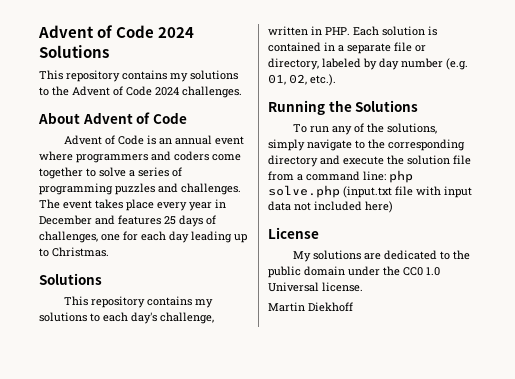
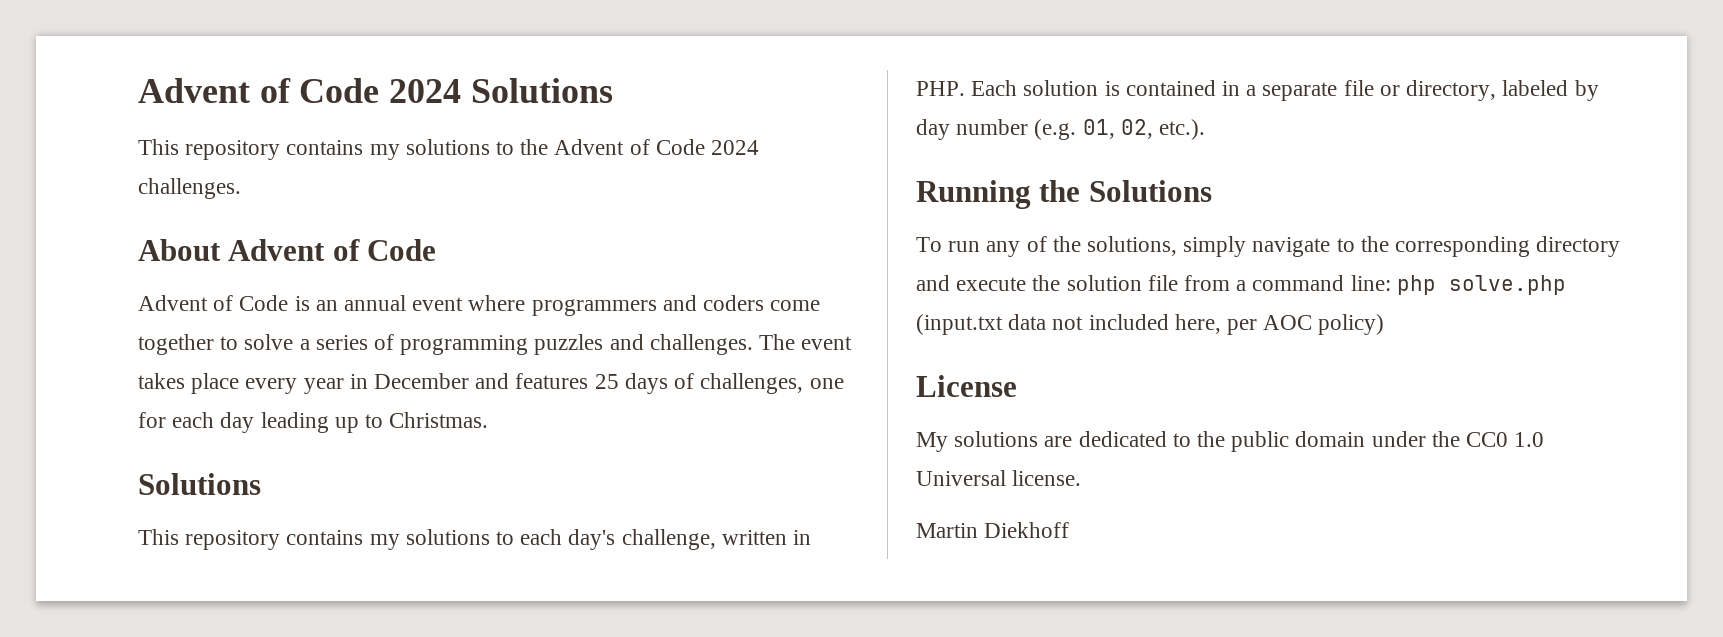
[395,186,472,198] [268,201,393,213] file with input data not included here) -> [1008,314,1385,335] data not included here, per AOC policy)

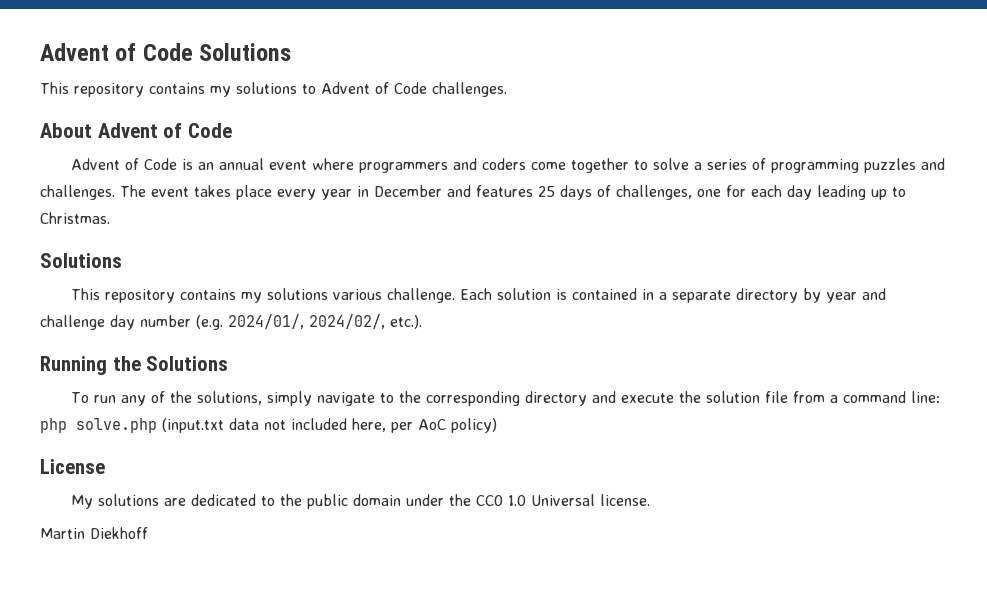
[138,78,613,103] [138,139,760,160] Advent of Code 2024 Solutions // This repository contains my solutions to the Advent of Code 2024 -> [40,43,292,61] [40,82,427,97] Advent of Code Solutions // This repository contains my solutions to Advent of Code
[496,529,812,550] [916,81,965,96] to each day's challenge, written in PHP. -> [332,288,455,303] various challenge.
[1343,80,1599,101] file or directory, labeled by -> [735,288,886,303] [40,315,105,330] directory by year and challenge
[1082,119,1153,139] 01, 02, -> [228,314,385,329] 2024/01/, 2024/02/,
[1263,315,1313,330] AOC -> [418,419,446,430] AoC

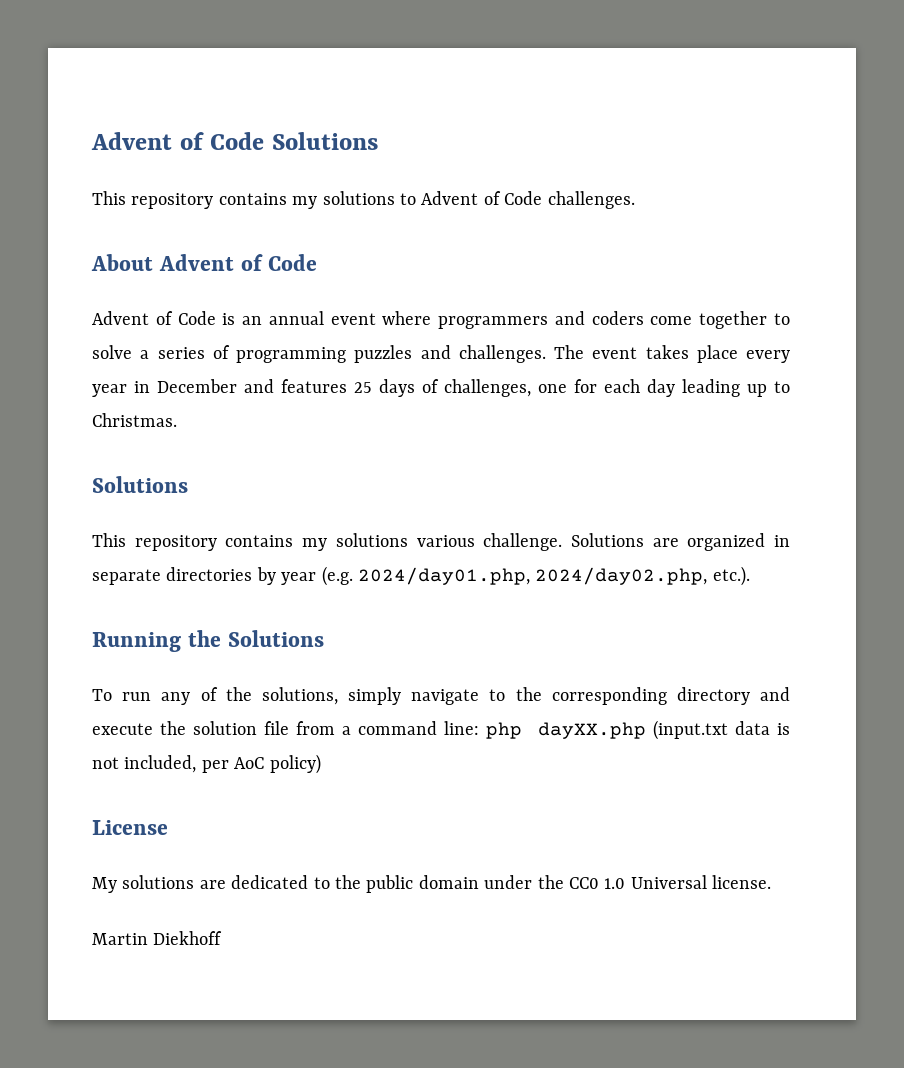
[459,288,886,303] [40,314,385,330] Each solution is contained in a separate directory by year and challenge day number (e.g. 2024/01/, 2024/02/, -> [570,533,790,551] [92,566,708,586] Solutions are organized in separate directories by year (e.g. 2024/day01.php, 2024/day02.php,
[76,418,157,433] solve.php -> [537,722,646,739] dayXX.php
[264,418,386,432] not included here, -> [776,723,790,735] [92,755,197,773] is not included,

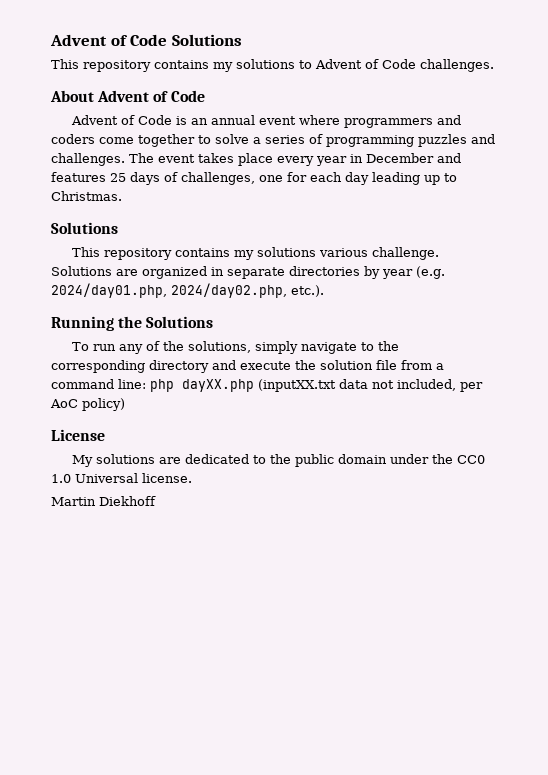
[652,720,790,740] (input.txt data is -> [258,379,368,392] (inputXX.txt data

